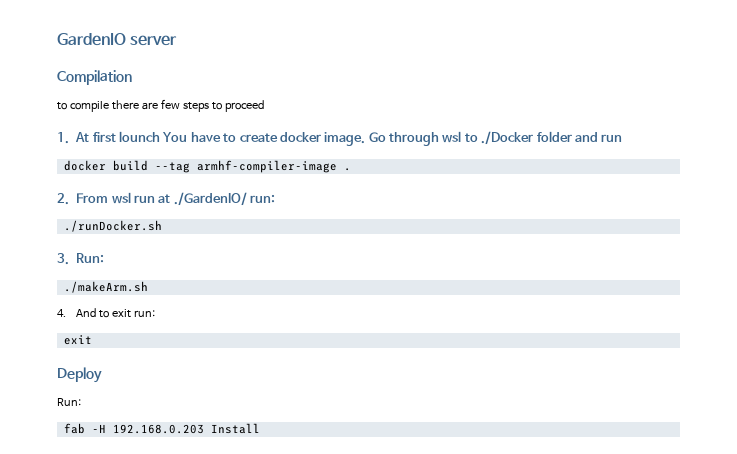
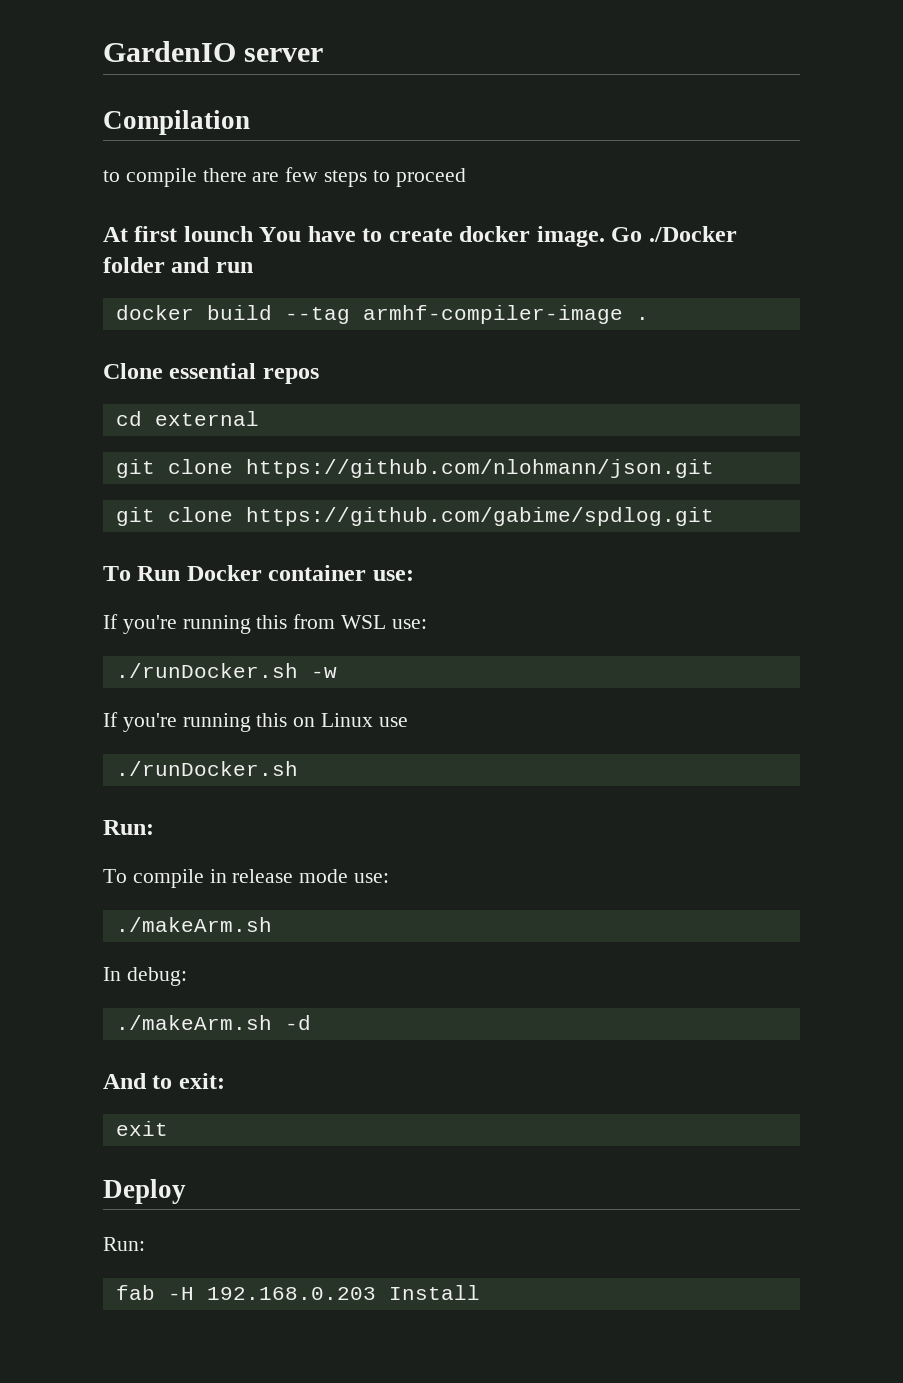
[57,132,69,144] 1. -> (466, 177) none
[389,131,478,146] through wsl to -> (643, 234) none
[57,192,276,206] 2. From wsl run at ./GardenIO/ run: -> [103,363,319,384] [115,411,259,426] [115,459,714,478] [115,507,714,526] [103,565,414,581] [103,614,427,634] [115,663,337,678] [103,712,408,732] Clone essential repos // cd external // git clone https://github.com/nlohmann/json.git // git clone https://github.com/gabime/spdlog.git // To Run Docker container use: // If you're running this from WSL use: // ./runDocker.sh -w // If you're running this on Linux use
[57,253,105,265] [63,281,148,293] [57,308,156,318] 3. Run: // ./makeArm.sh // 4. And to exit run: -> [103,820,154,835] [103,869,390,888] [115,917,272,932] [103,967,187,986] [115,1015,311,1030] [103,1073,225,1089] Run: // To compile in release mode use: // ./makeArm.sh // In debug: // ./makeArm.sh -d // And to exit:

